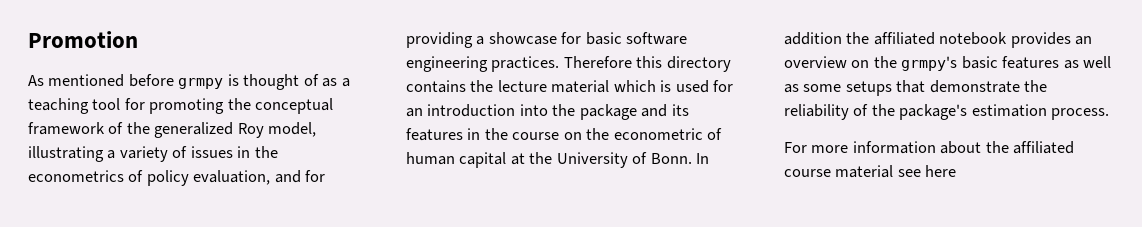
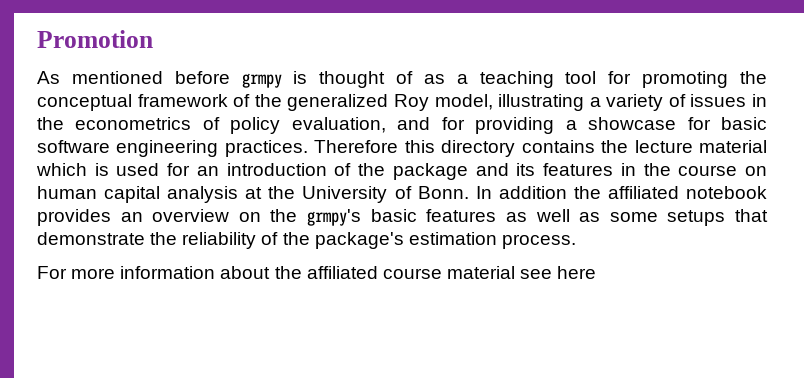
[519,104,548,116] into -> [334,163,352,176] of
[586,128,723,140] the econometric of -> (768, 171) none
(507, 160) none -> [167,186,239,203] analysis

